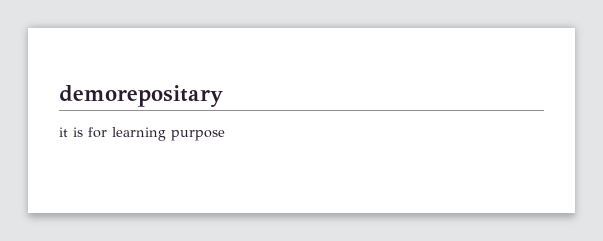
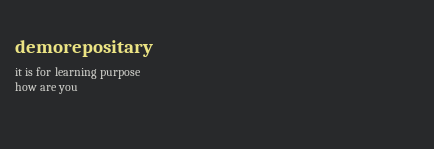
(225, 135) none -> [15,82,79,94] // how are you

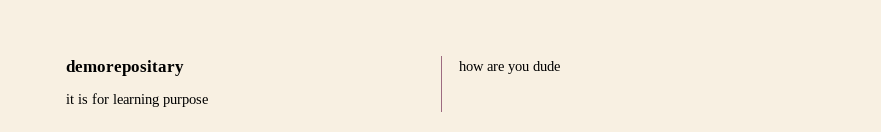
(79, 89) none -> [533,61,560,71] dude

